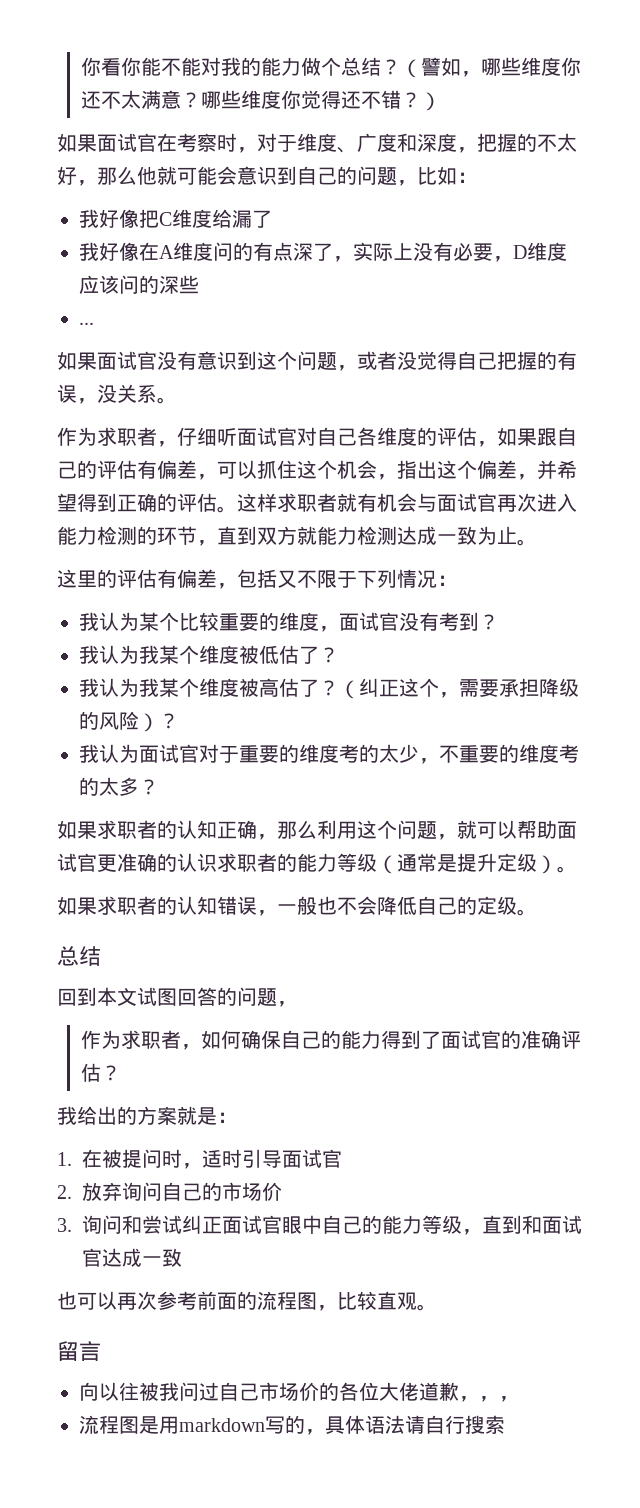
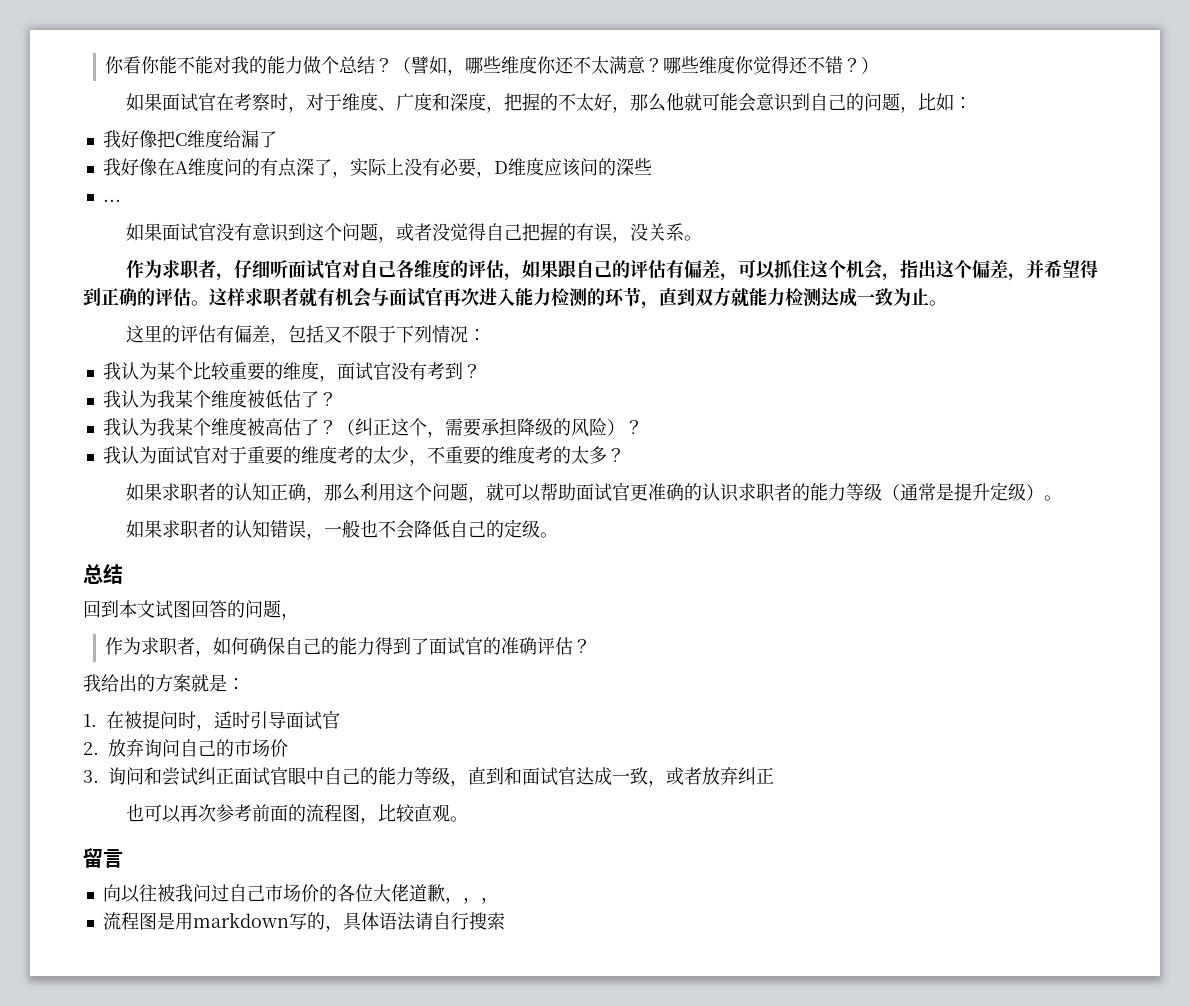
(182, 1257) none -> [648,767,774,787] ，或者放弃纠正

